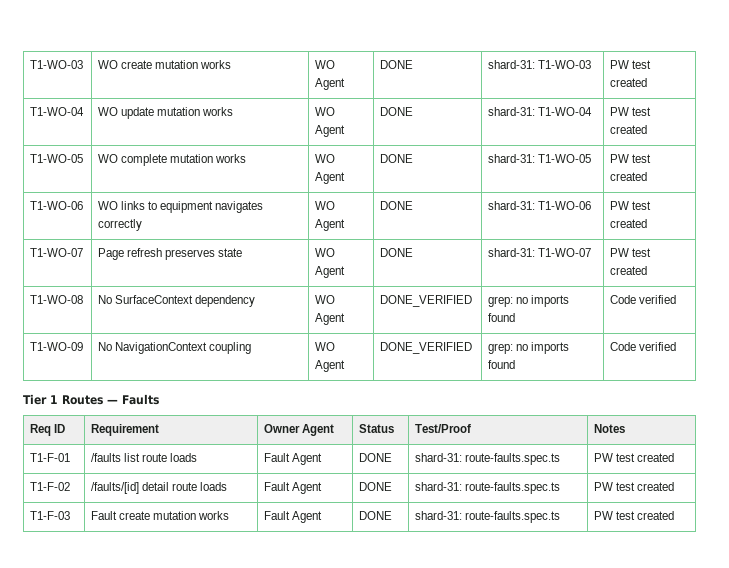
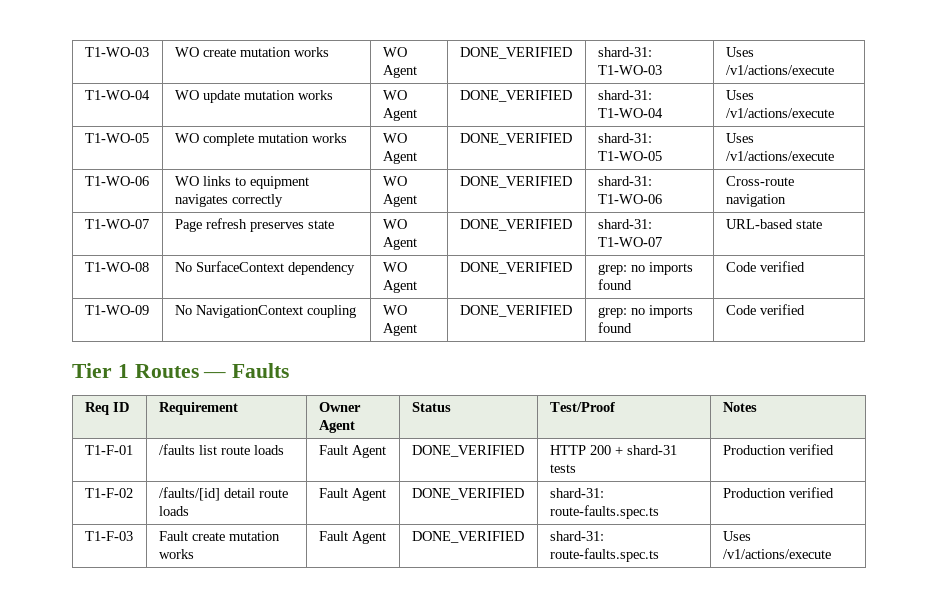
[380,60,414,69] DONE -> [459,47,572,59] DONE_VERIFIED
[610,60,652,69] [610,78,648,87] PW test created -> [725,47,754,57] [725,65,834,75] Uses /v1/actions/execute
[380,107,414,116] DONE -> [459,90,572,102] DONE_VERIFIED
[610,107,652,116] [610,125,648,134] PW test created -> [725,90,754,100] [725,108,834,118] Uses /v1/actions/execute
[380,154,414,163] DONE -> [459,133,572,145] DONE_VERIFIED
[610,154,652,163] [610,172,648,181] PW test created -> [725,133,754,143] [725,151,834,161] Uses /v1/actions/execute
[380,201,414,210] DONE -> [459,176,572,188] DONE_VERIFIED
[610,201,652,210] [610,219,648,228] PW test created -> [725,176,794,186] [725,194,786,207] Cross-route navigation
[380,248,414,257] DONE -> [459,219,572,231] DONE_VERIFIED
[610,248,652,257] [610,266,648,275] PW test created -> [725,219,822,229] URL-based state
[359,453,393,462] [415,453,561,465] [594,453,675,462] DONE | shard-31: route-faults.spec.ts | PW test created -> [411,445,524,457] [549,445,677,455] [549,464,576,473] [722,444,834,455] DONE_VERIFIED | HTTP 200 + shard-31 tests | Production verified
[359,482,393,491] [415,482,561,494] [594,482,675,491] DONE | shard-31: route-faults.spec.ts | PW test created -> [411,488,524,500] [549,488,604,498] [549,505,659,519] [722,487,834,498] DONE_VERIFIED | shard-31: route-faults.spec.ts | Production verified
[359,511,393,520] [415,511,561,523] [594,511,675,520] DONE | shard-31: route-faults.spec.ts | PW test created -> [411,531,524,543] [549,531,604,541] [549,548,659,562] [722,531,751,541] [722,549,831,559] DONE_VERIFIED | shard-31: route-faults.spec.ts | Uses /v1/actions/execute

